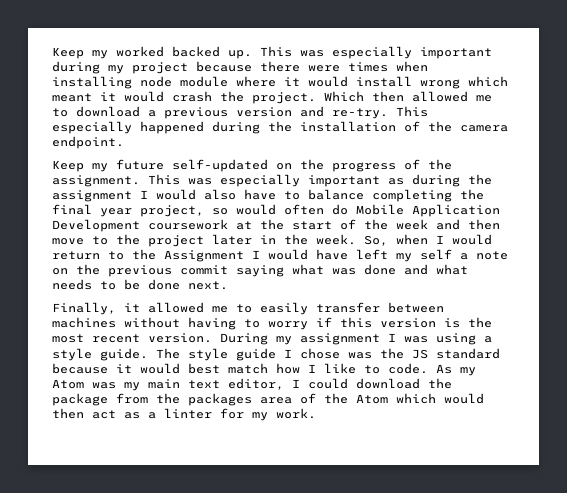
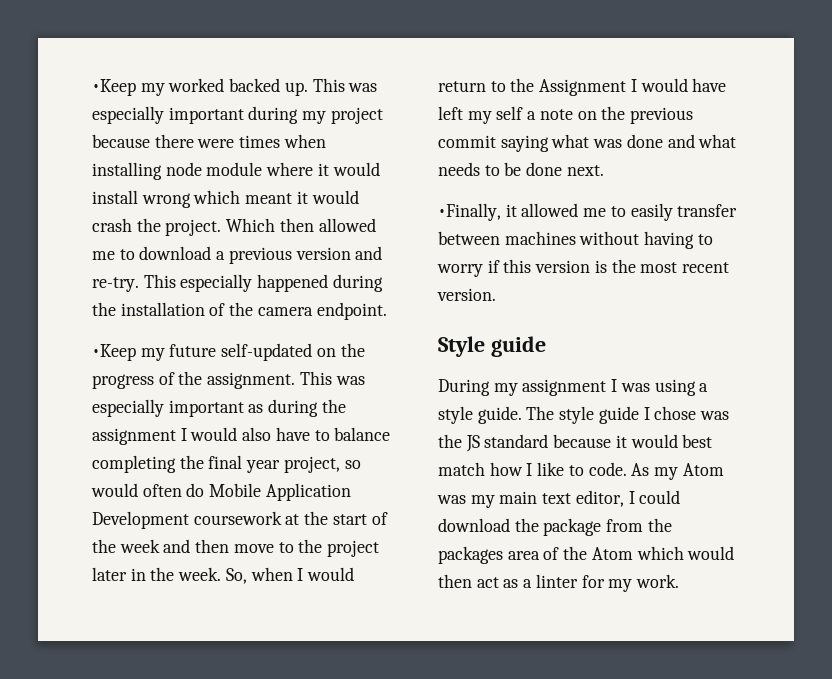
[52,47,84,59] Keep -> [92,79,136,96] •Keep
[52,160,84,172] Keep -> [92,344,136,361] •Keep
[52,302,116,315] Finally, -> [438,203,501,221] •Finally,
(212, 338) none -> [438,336,546,357] // Style guide //

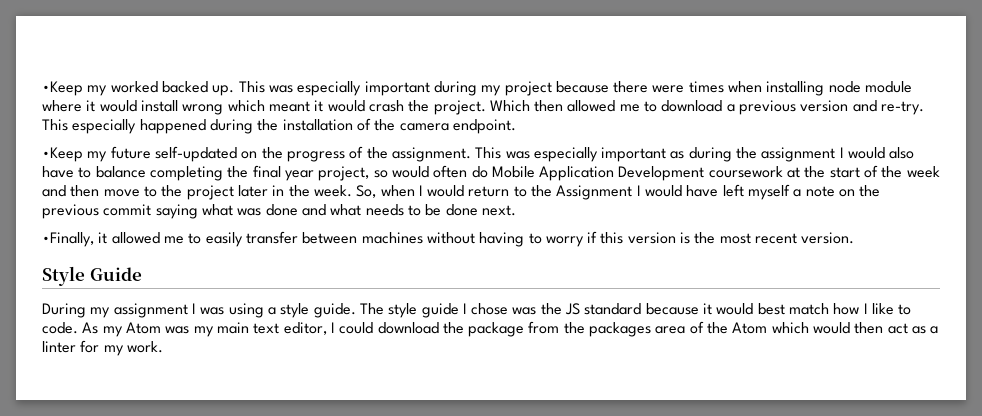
[467,106,524,124] my self -> [748,184,791,200] myself
[490,336,546,357] guide -> [89,267,142,281] Guide

